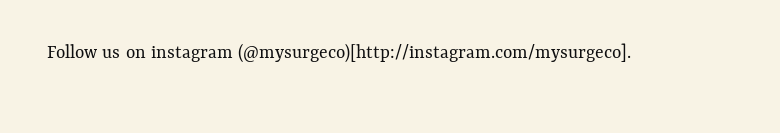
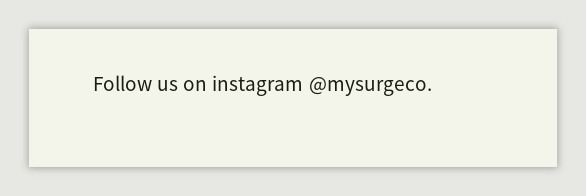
[238,43,632,63] (@mysurgeco)[http://instagram.com/mysurgeco]. -> [308,77,432,96] @mysurgeco.

